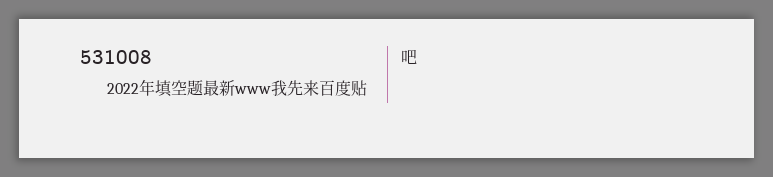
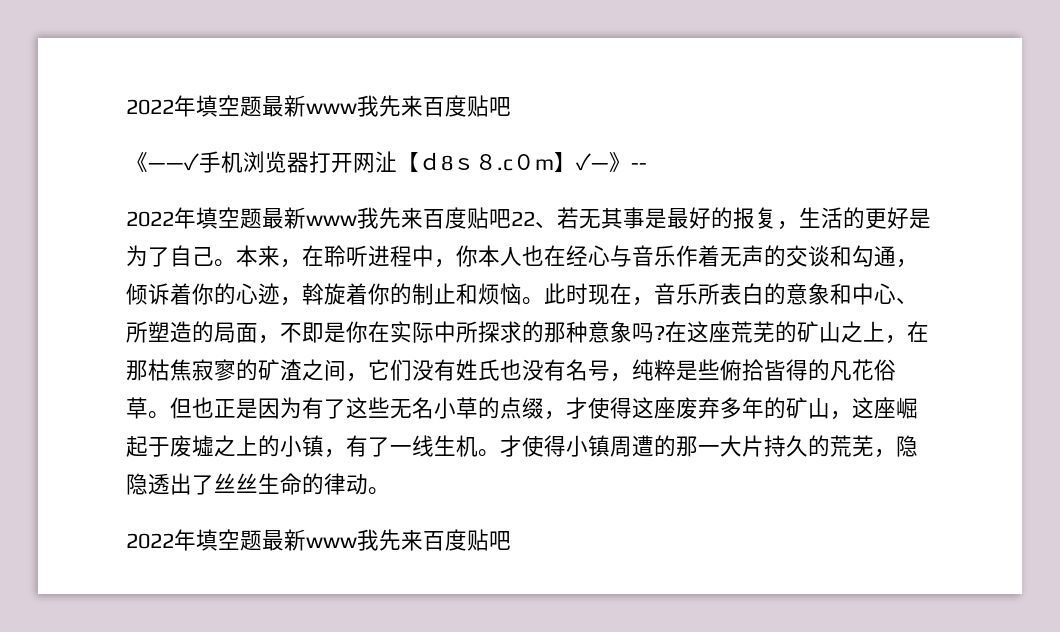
[80,50,152,64] 531008 -> [126,95,511,117] [126,151,647,173] [126,207,931,230] [126,245,918,268] [126,283,918,306] [126,321,929,344] [126,359,896,382] [126,397,918,420] [126,435,918,458] [126,473,390,495] 2022年填空题最新www我先来百度贴吧 // 《——✓手机浏览器打开网沚【ｄ8ｓ８.c０m】✓—》-- // 2022年填空题最新www我先来百度贴吧22、若无其事是最好的报复，生活的更好是为了自己。本来，在聆听进程中，你本人也在经心与音乐作着无声的交谈和勾通，倾诉着你的心迹，斡旋着你的制止和烦恼。此时现在，音乐所表白的意象和中心、所塑造的局面，不即是你在实际中所探求的那种意象吗?在这座荒芜的矿山之上，在那枯焦寂寥的矿渣之间，它们没有姓氏也没有名号，纯粹是些俯拾皆得的凡花俗草。但也正是因为有了这些无名小草的点缀，才使得这座废弃多年的矿山，这座崛起于废墟之上的小镇，有了一线生机。才使得小镇周遭的那一大片持久的荒芜，隐隐透出了丝丝生命的律动。

